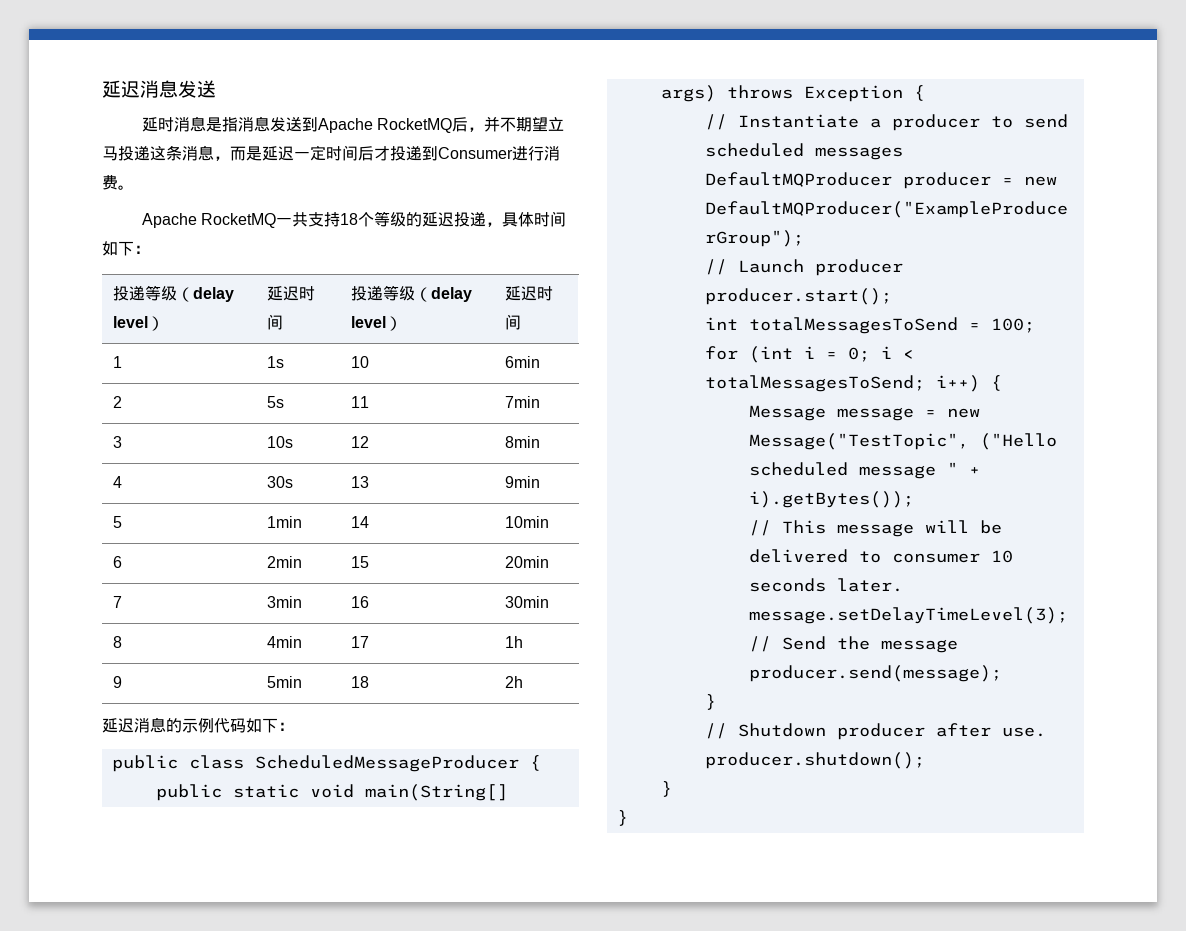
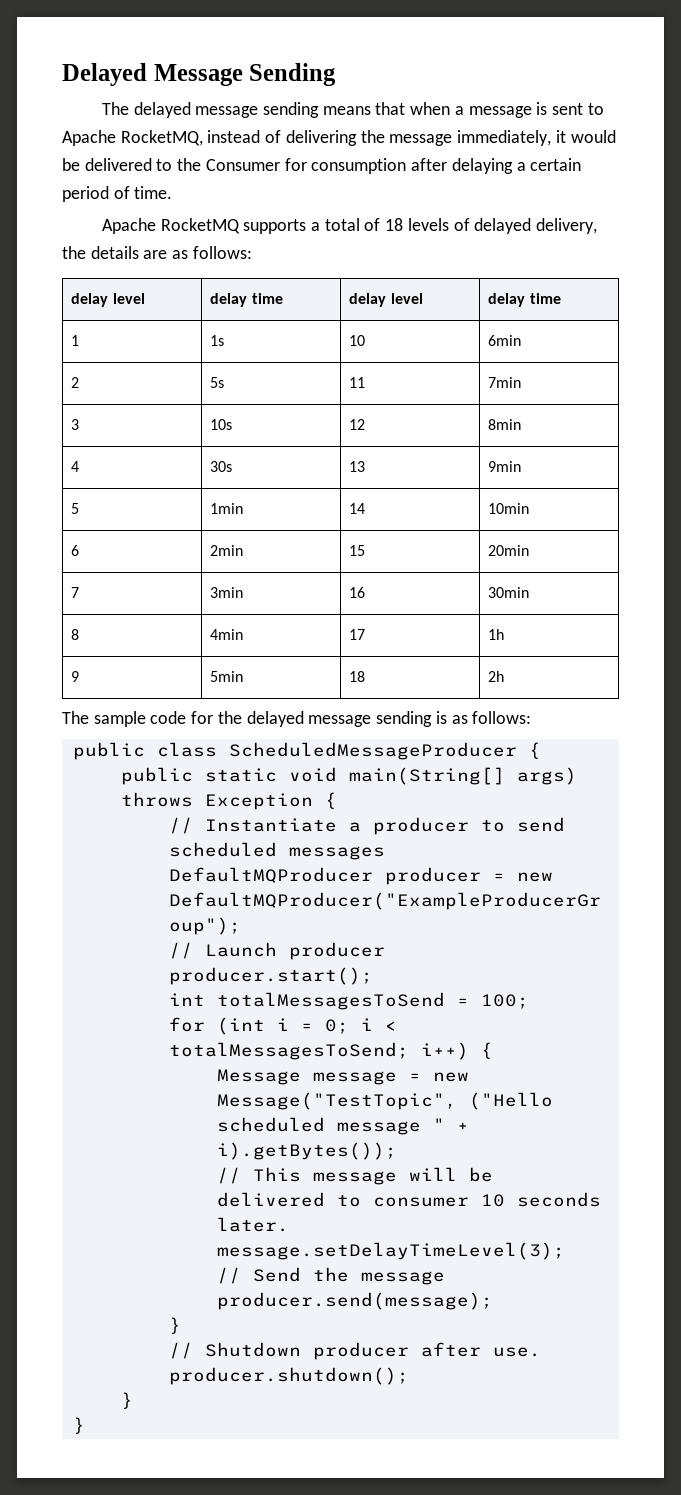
[102,80,216,98] [141,116,564,133] [102,145,560,161] [102,175,134,190] [141,211,566,228] [102,241,150,256] [112,285,234,302] [112,316,164,331] [266,286,315,301] [266,314,283,330] [350,285,472,302] [350,316,402,331] [504,286,553,301] [504,314,521,330] 延迟消息发送 // 延时消息是指消息发送到Apache RocketMQ后，并不期望立马投递这条消息，而是延迟一定时间后才投递到Consumer进行消费。 // Apache RocketMQ一共支持18个等级的延迟投递，具体时间如下： // 投递等级（delay level） | 延迟时间 | 投递等级（delay level） | 延迟时间 -> [62,63,337,86] [101,102,604,118] [62,130,616,146] [62,158,582,174] [62,186,173,202] [101,218,598,234] [62,246,252,259] [71,293,145,307] [210,293,283,307] [349,293,423,307] [488,293,561,307] Delayed Message Sending // The delayed message sending means that when a message is sent to Apache RocketMQ, instead of delivering the message immediately, it would be delivered to the Consumer for consumption after delaying a certain period of time. // Apache RocketMQ supports a total of 18 levels of delayed delivery, the details are as follows: // delay level | delay time | delay level | delay time
[102,717,294,733] 延迟消息的示例代码如下： -> [62,711,532,727] The sample code for the delayed message sending is as follows:

